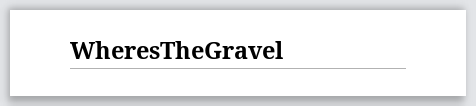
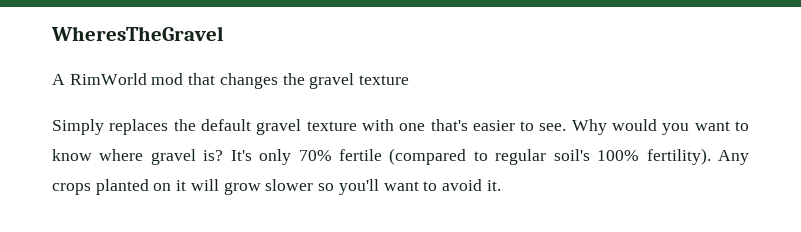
(283, 50) none -> [52,73,410,89] [52,119,749,135] [52,148,750,165] [52,179,501,195] // A RimWorld mod that changes the gravel texture // Simply replaces the default gravel texture with one that's easier to see. Why would you want to know where gravel is? It's only 70% fertile (compared to regular soil's 100% fertility). Any crops planted on it will grow slower so you'll want to avoid it.

